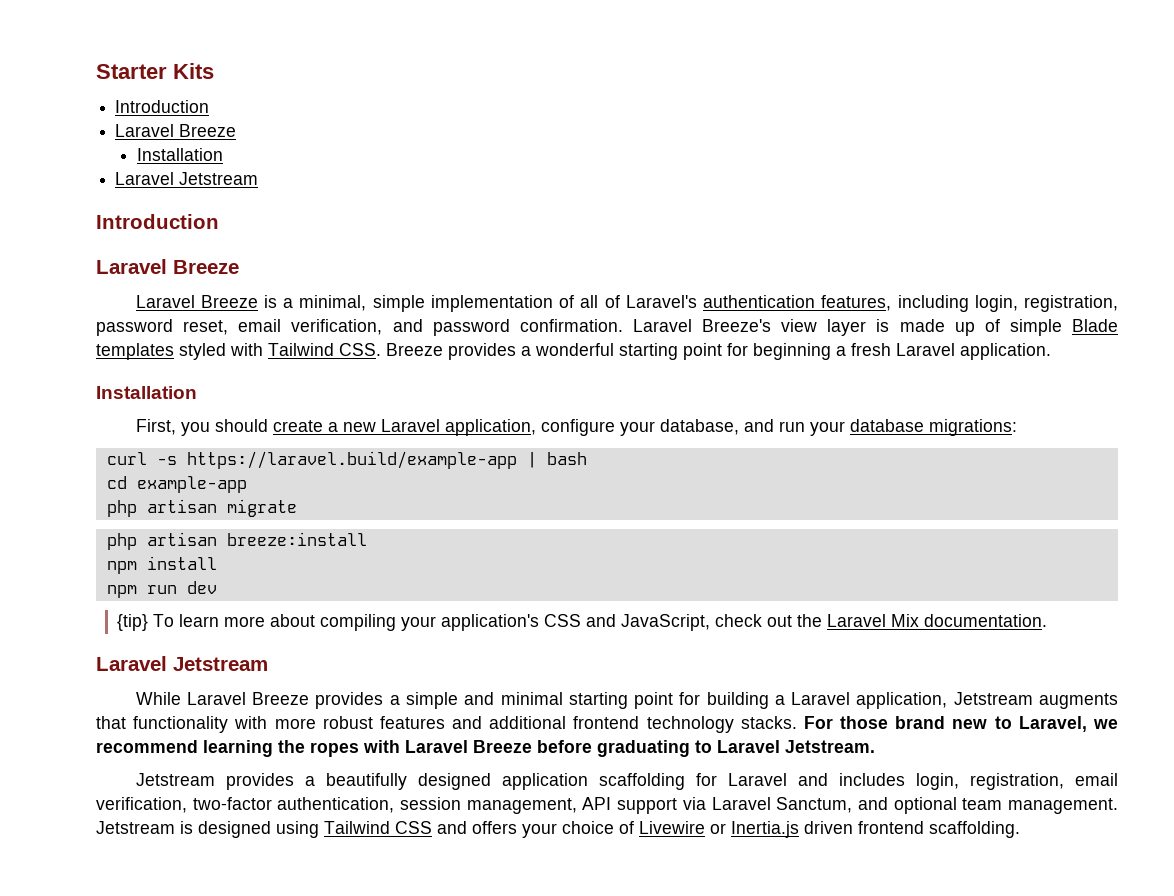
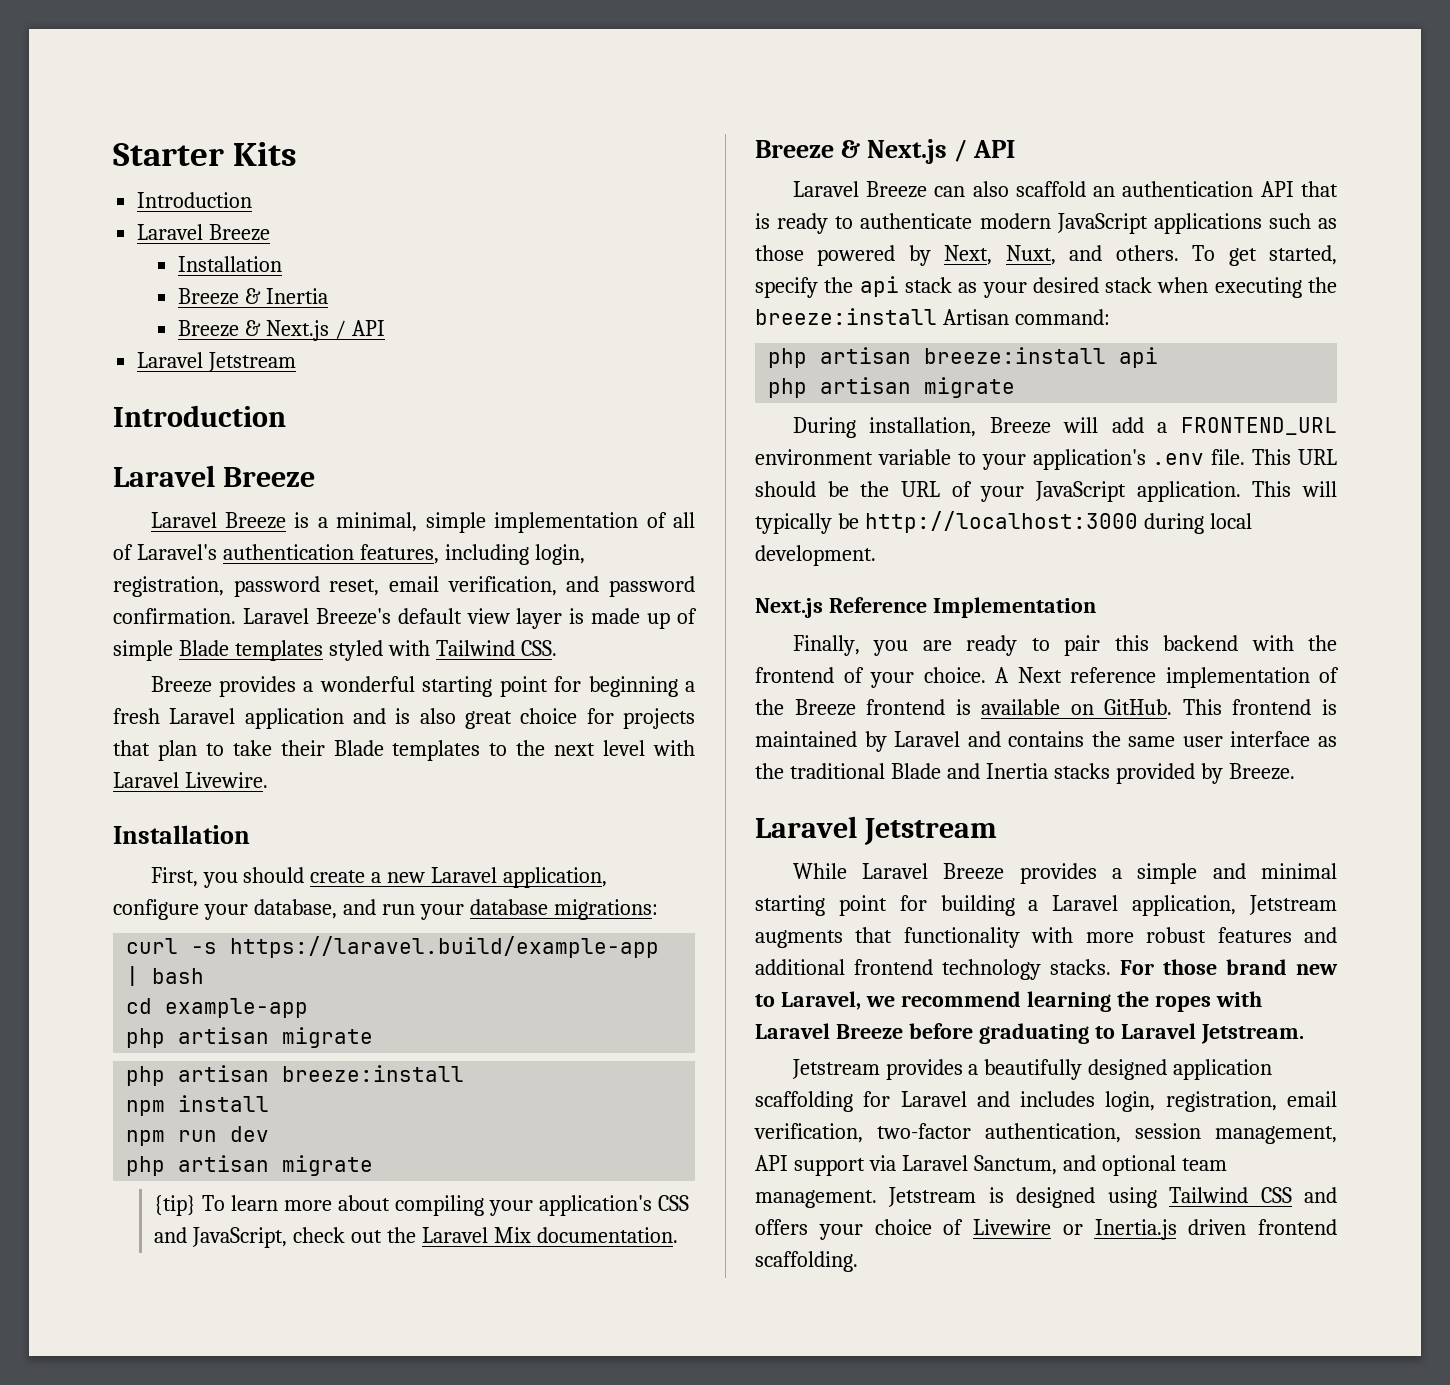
(223, 154) none -> [178,288,329,305] [178,320,386,341] // Breeze & Inertia // Breeze & Next.js / API
(771, 325) none -> [397,608,462,624] default
(381, 349) none -> (557, 648) //
[960,343,1051,360] application. -> [244,708,695,729] [113,740,695,761] [113,772,268,788] application and is also great choice for projects that plan to take their Blade templates to the next level with Laravel Livewire.
(217, 587) none -> [126,1155,374,1176] // php artisan migrate
(1048, 620) none -> [755,139,1015,164] [792,181,1338,198] [755,213,1337,234] [755,245,1337,266] [755,276,1337,298] [755,308,1110,325] [768,347,1159,368] [768,377,1016,398] [792,417,1337,438] [755,449,1337,470] [755,481,1337,502] [755,511,1252,534] [755,545,876,566] [755,597,1096,618] [792,635,1337,656] [755,667,1339,688] [755,699,1337,716] [755,731,1337,752] [755,763,1295,784] // Breeze & Next.js / API // Laravel Breeze can also scaffold an authentication API that is ready to authenticate modern JavaScript applications such as those powered by Next, Nuxt, and others. To get started, specify the api stack as your desired stack when executing the breeze:install Artisan command: // php artisan breeze:install api // php artisan migrate // During installation, Breeze will add a FRONTEND_URL environment variable to your application's .env file. This URL should be the URL of your JavaScript application. This will typically be http://localhost:3000 during local development. // Next.js Reference Implementation // Finally, you are ready to pair this backend with the frontend of your choice. A Next reference implementation of the Breeze frontend is available on GitHub. This frontend is maintained by Laravel and contains the same user interface as the traditional Blade and Inertia stacks provided by Breeze.

